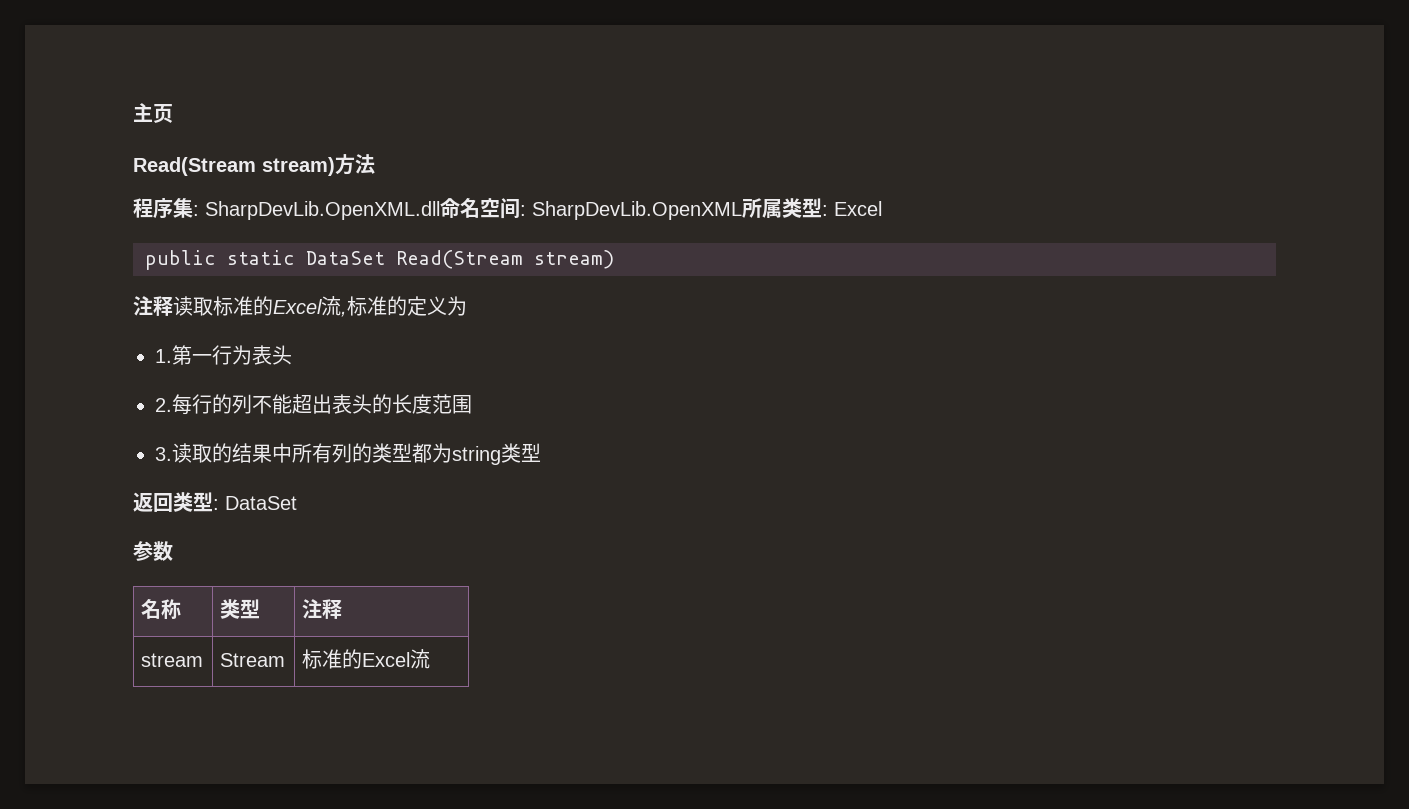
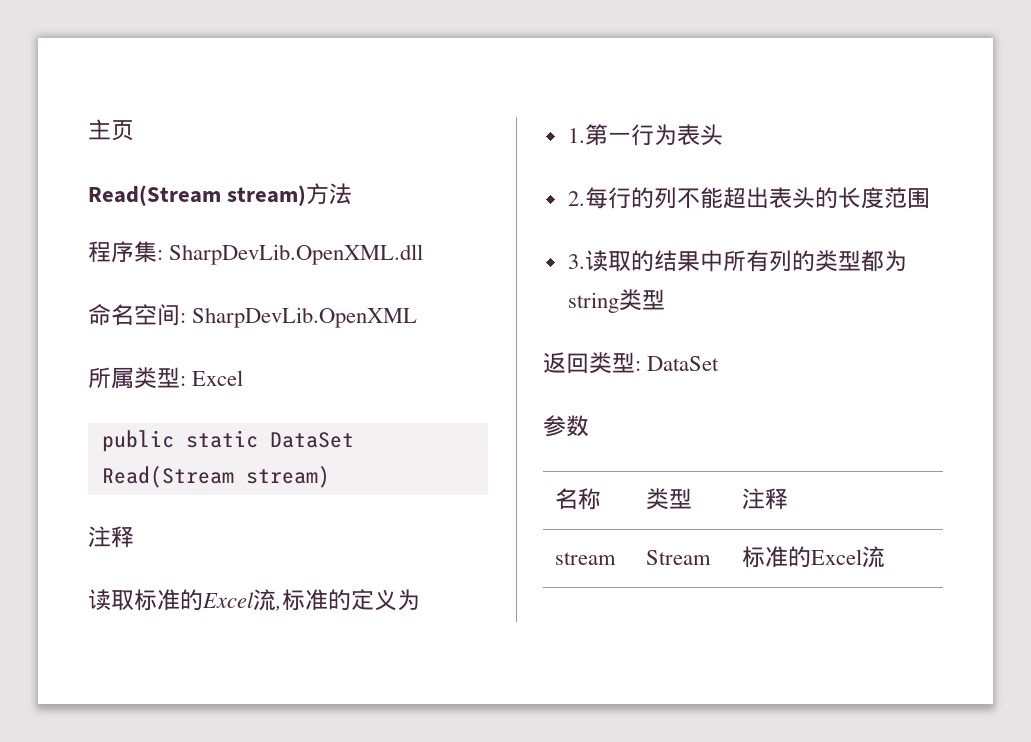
(440, 210) none -> (424, 254) //
(742, 210) none -> (418, 317) //
(173, 306) none -> (134, 537) //

